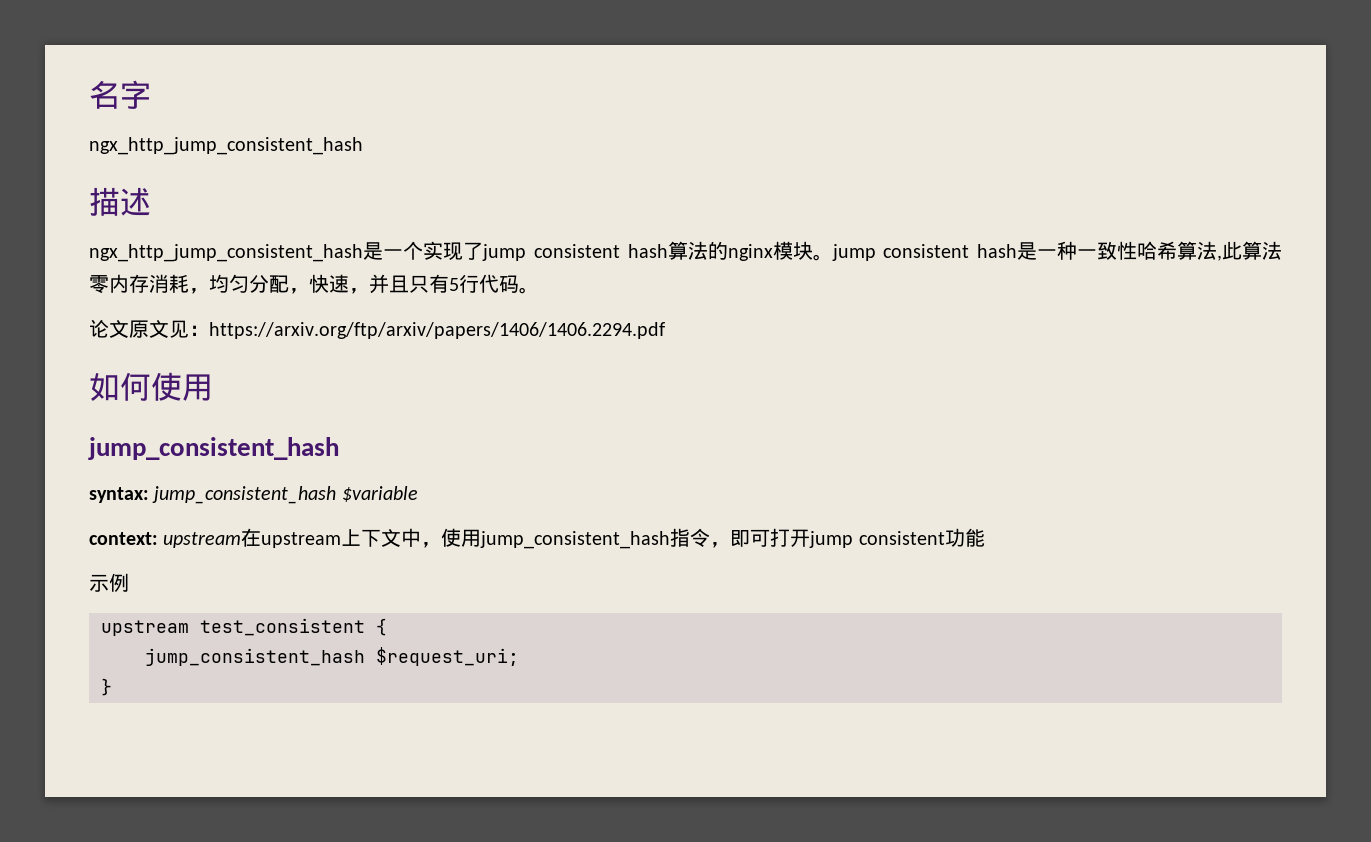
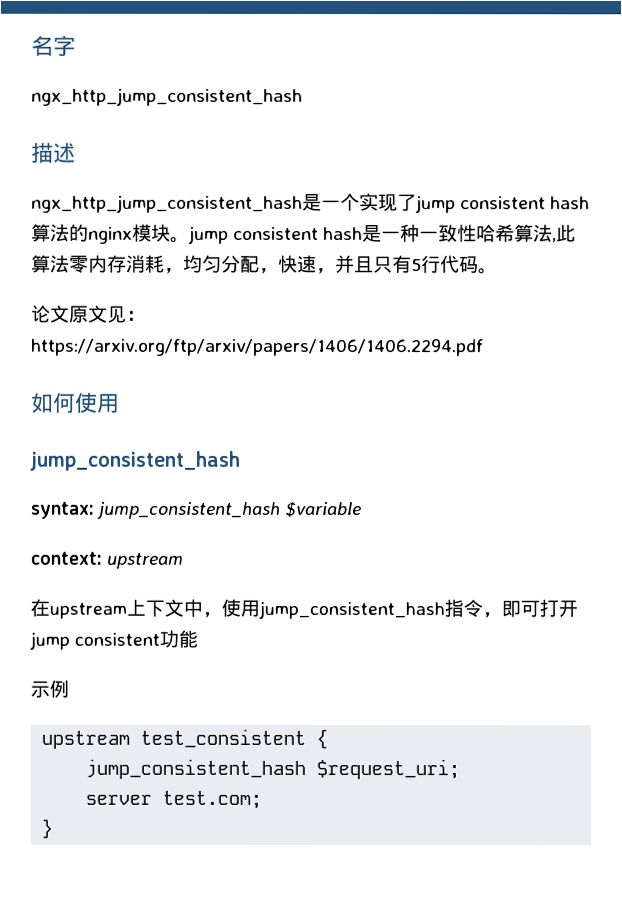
(242, 540) none -> (184, 560) //
(519, 656) none -> [85,790,263,809] // server test.com;

